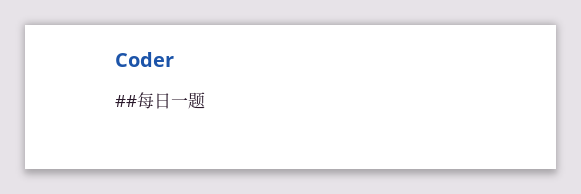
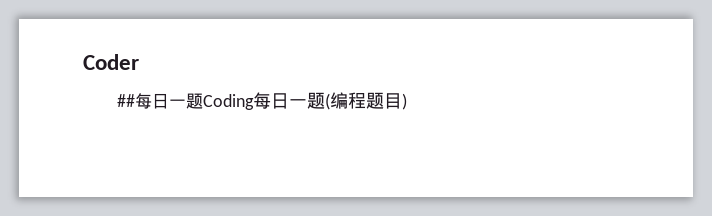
(205, 100) none -> [203,92,408,110] Coding每日一题(编程题目)

